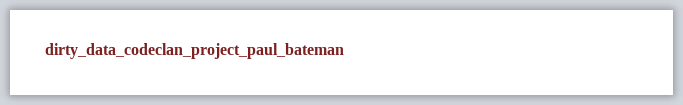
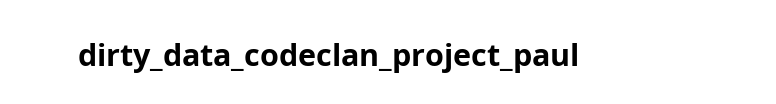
[45,43,344,59] dirty_data_codeclan_project_paul_bateman -> [78,43,579,73] dirty_data_codeclan_project_paul

